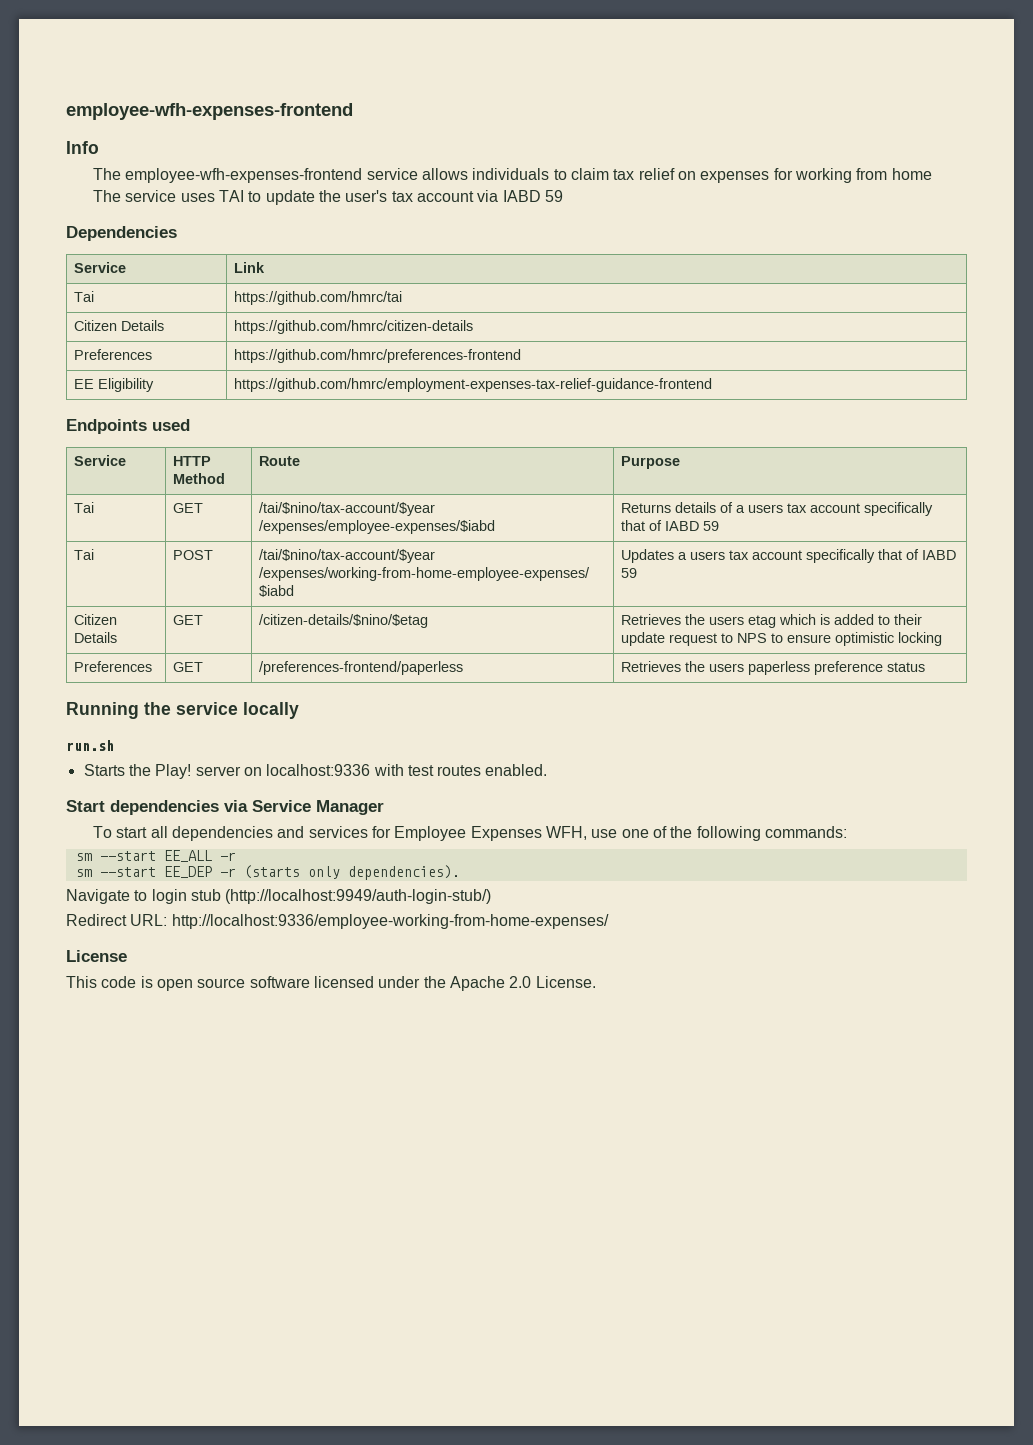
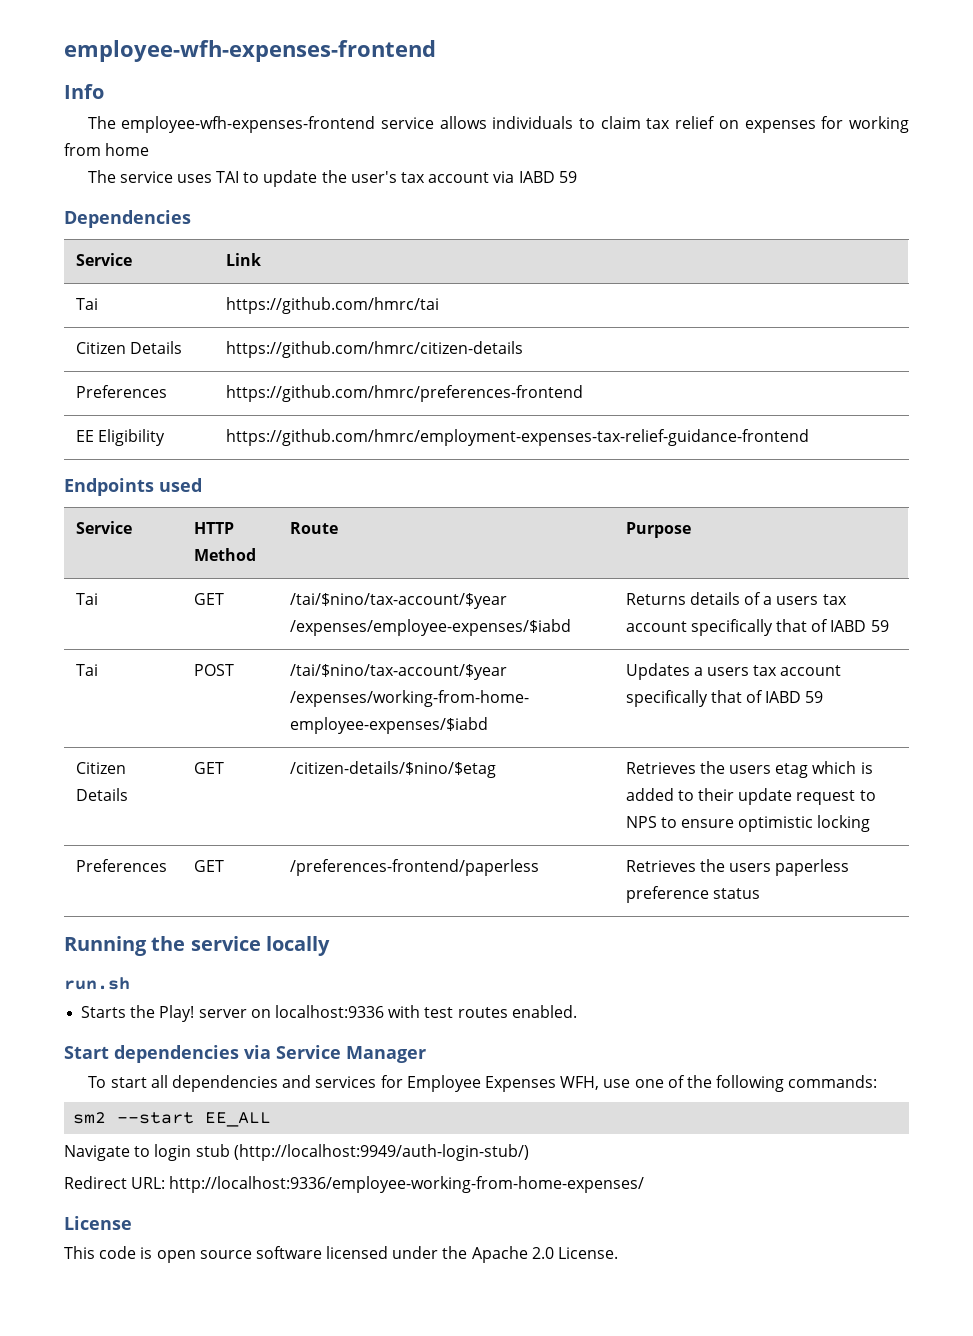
[75,853,92,861] sm -> [73,1112,107,1124] sm2
[219,852,236,861] [75,865,460,880] -r // sm --start EE_DEP -r (starts only dependencies). -> (272, 1119) none

